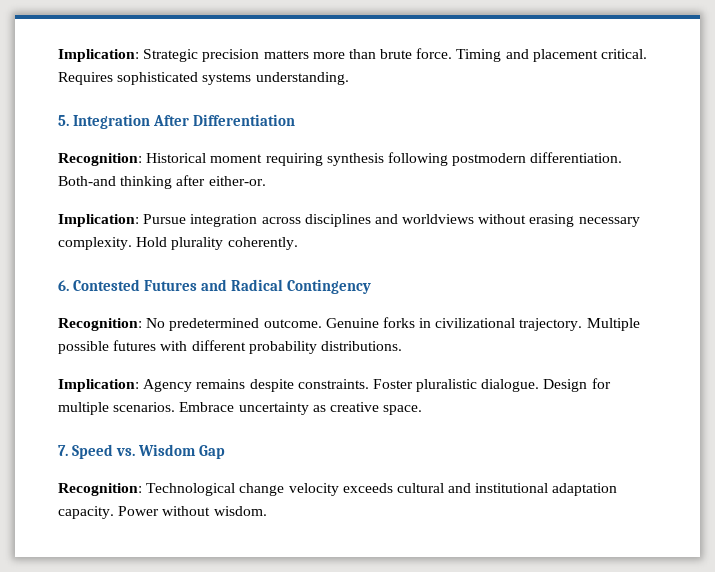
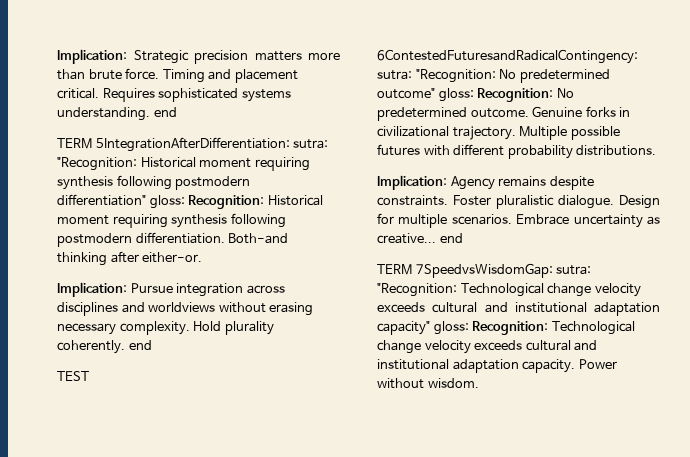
[58,114,296,129] // 5. Integration After Differentiation // -> [153,107,177,117] [57,137,329,152] [57,157,310,171] [57,175,251,190] [57,194,185,209] end // TERM 5IntegrationAfterDifferentiation: sutra: "Recognition: Historical moment requiring synthesis following postmodern differentiation" gloss:
[58,279,372,294] // 6. Contested Futures and Radical Contingency // -> [128,340,152,350] [57,371,89,381] [377,49,638,64] [377,69,610,83] [377,88,474,102] end // TEST 6ContestedFuturesandRadicalContingency: sutra: "Recognition: No predetermined outcome" gloss:
[329,402,423,415] [58,444,226,459] creative space. // 7. Speed vs. Wisdom Gap // -> [377,233,463,244] [377,263,592,278] [377,283,641,297] [377,302,660,316] [377,321,469,335] creative... end // TERM 7SpeedvsWisdomGap: sutra: "Recognition: Technological change velocity exceeds cultural and institutional adaptation capacity" gloss:

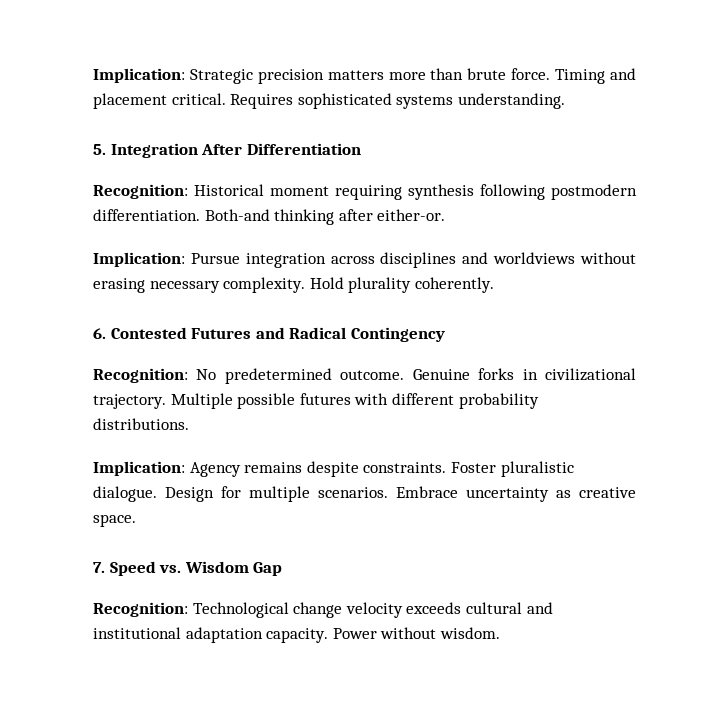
[153,107,177,117] [57,137,329,152] [57,157,310,171] [57,175,251,190] [57,194,185,209] end // TERM 5IntegrationAfterDifferentiation: sutra: "Recognition: Historical moment requiring synthesis following postmodern differentiation" gloss: -> [93,143,361,158] // 5. Integration After Differentiation //
[128,340,152,350] [57,371,89,381] [377,49,638,64] [377,69,610,83] [377,88,474,102] end // TEST 6ContestedFuturesandRadicalContingency: sutra: "Recognition: No predetermined outcome" gloss: -> [93,327,445,342] // 6. Contested Futures and Radical Contingency //
[377,233,463,244] [377,263,592,278] [377,283,641,297] [377,302,660,316] [377,321,469,335] creative... end // TERM 7SpeedvsWisdomGap: sutra: "Recognition: Technological change velocity exceeds cultural and institutional adaptation capacity" gloss: -> [579,487,636,498] [93,514,136,527] [93,561,283,576] creative space. // 7. Speed vs. Wisdom Gap //

